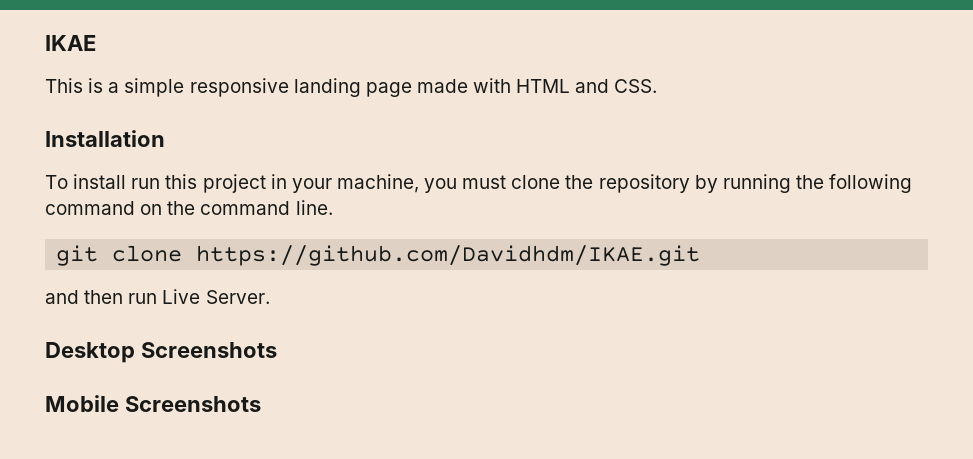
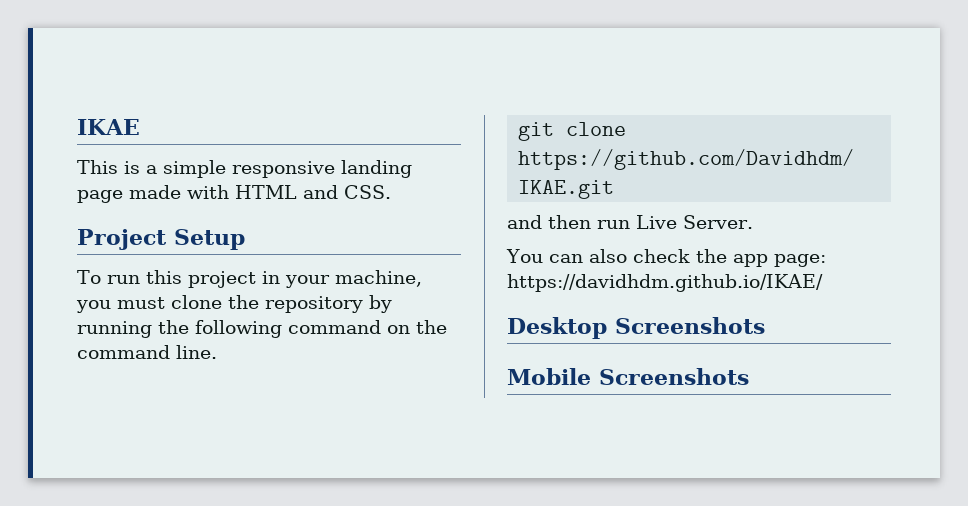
[45,130,165,147] Installation -> [77,229,245,250] Project Setup
[73,174,127,189] install -> (101, 277) none
(270, 297) none -> [506,249,826,267] [507,274,823,292] // You can also check the app page: https://davidhdm.github.io/IKAE/

